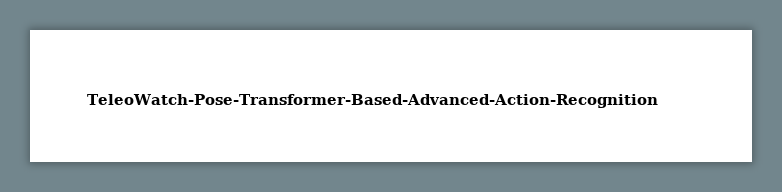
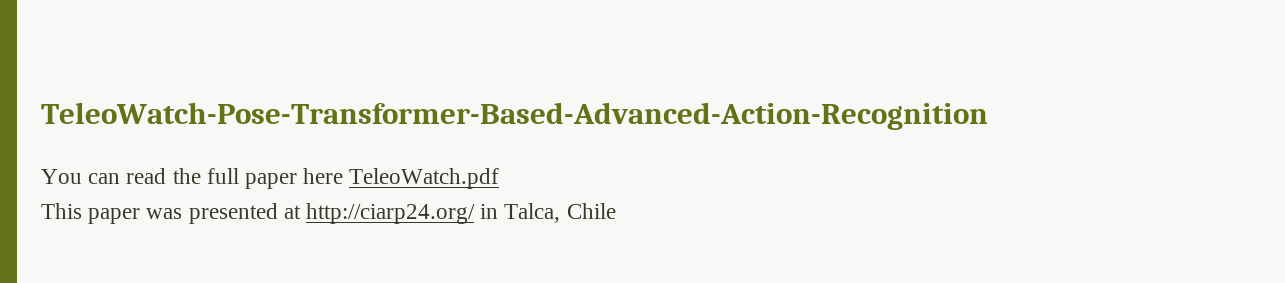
(658, 101) none -> [41,168,500,189] [41,203,616,224] // You can read the full paper here TeleoWatch.pdf // This paper was presented at http://ciarp24.org/ in Talca, Chile

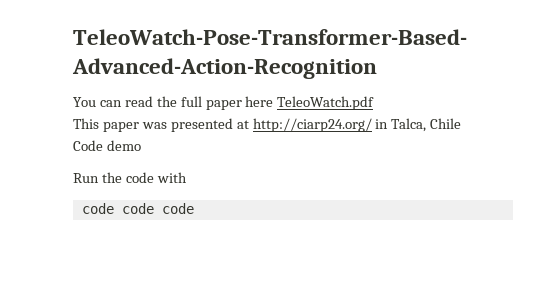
(616, 211) none -> [73,140,141,151] [73,172,187,183] [81,203,194,214] // Code demo // Run the code with // code code code

